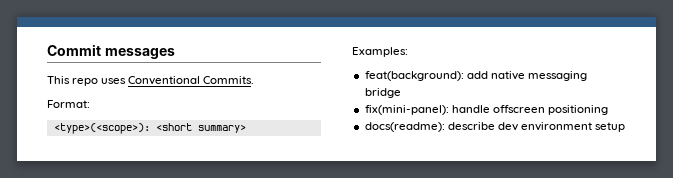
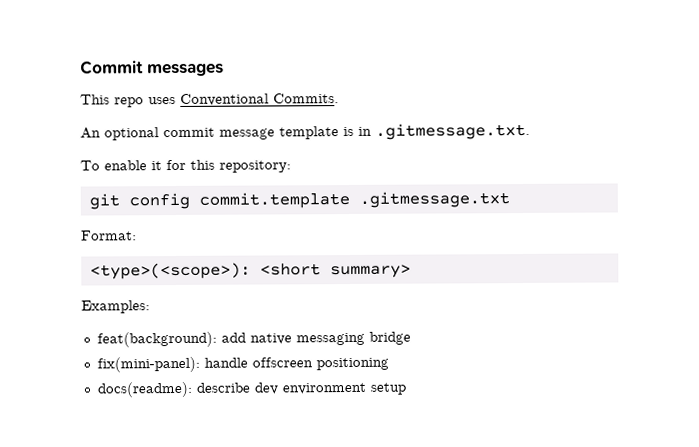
(255, 80) none -> [80,122,530,141] [80,159,291,173] [88,191,510,210] // An optional commit message template is in .gitmessage.txt. // To enable it for this repository: // git config commit.template .gitmessage.txt

